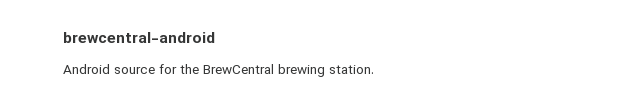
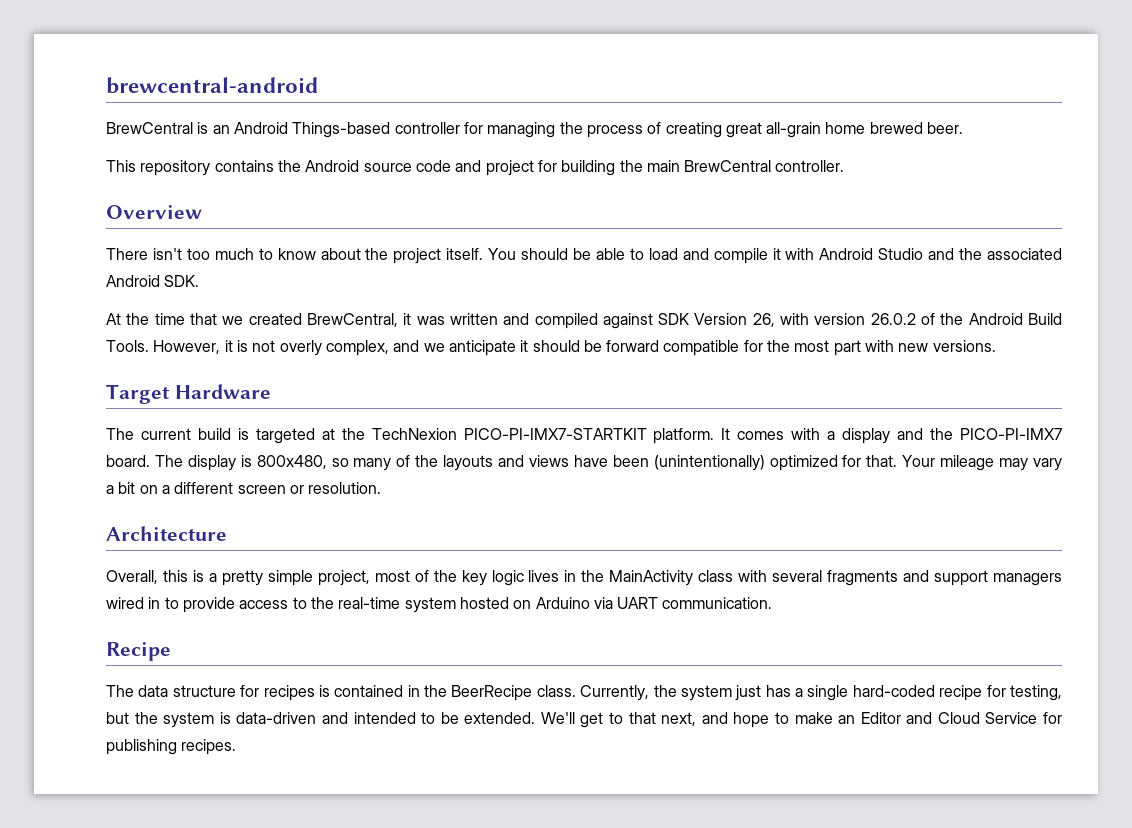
[63,64,374,77] Android source for the BrewCentral brewing station. -> [106,122,964,138] [106,160,845,176] [106,205,202,219] [106,248,1062,264] [106,275,200,287] [106,313,1063,329] [106,340,996,356] [106,384,271,404] [106,428,1063,444] [106,455,1063,471] [106,482,382,494] [106,526,227,541] [106,570,1063,586] [106,597,773,613] [106,642,171,661] [106,685,1063,701] [106,712,1063,728] [106,739,237,755] BrewCentral is an Android Things-based controller for managing the process of creating great all-grain home brewed beer. // This repository contains the Android source code and project for building the main BrewCentral controller. // Overview // There isn't too much to know about the project itself. You should be able to load and compile it with Android Studio and the associated Android SDK. // At the time that we created BrewCentral, it was written and compiled against SDK Version 26, with version 26.0.2 of the Android Build Tools. However, it is not overly complex, and we anticipate it should be forward compatible for the most part with new versions. // Target Hardware // The current build is targeted at the TechNexion PICO-PI-IMX7-STARTKIT platform. It comes with a display and the PICO-PI-IMX7 board. The display is 800x480, so many of the layouts and views have been (unintentionally) optimized for that. Your mileage may vary a bit on a different screen or resolution. // Architecture // Overall, this is a pretty simple project, most of the key logic lives in the MainActivity class with several fragments and support managers wired in to provide access to the real-time system hosted on Arduino via UART communication. // Recipe // The data structure for recipes is contained in the BeerRecipe class. Currently, the system just has a single hard-coded recipe for testing, but the system is data-driven and intended to be extended. We'll get to that next, and hope to make an Editor and Cloud Service for publishing recipes.

